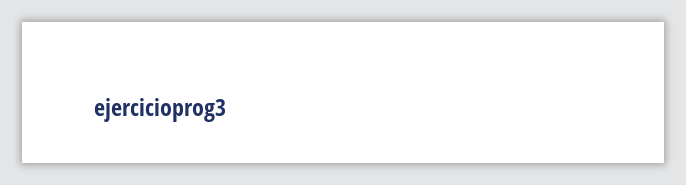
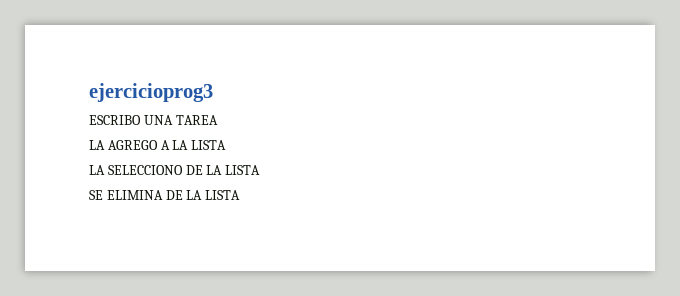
(226, 110) none -> [89,115,218,125] [89,140,227,150] [89,165,261,175] [89,190,241,200] // ESCRIBO UNA TAREA // LA AGREGO A LA LISTA // LA SELECCIONO DE LA LISTA // SE ELIMINA DE LA LISTA

